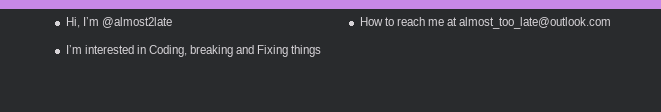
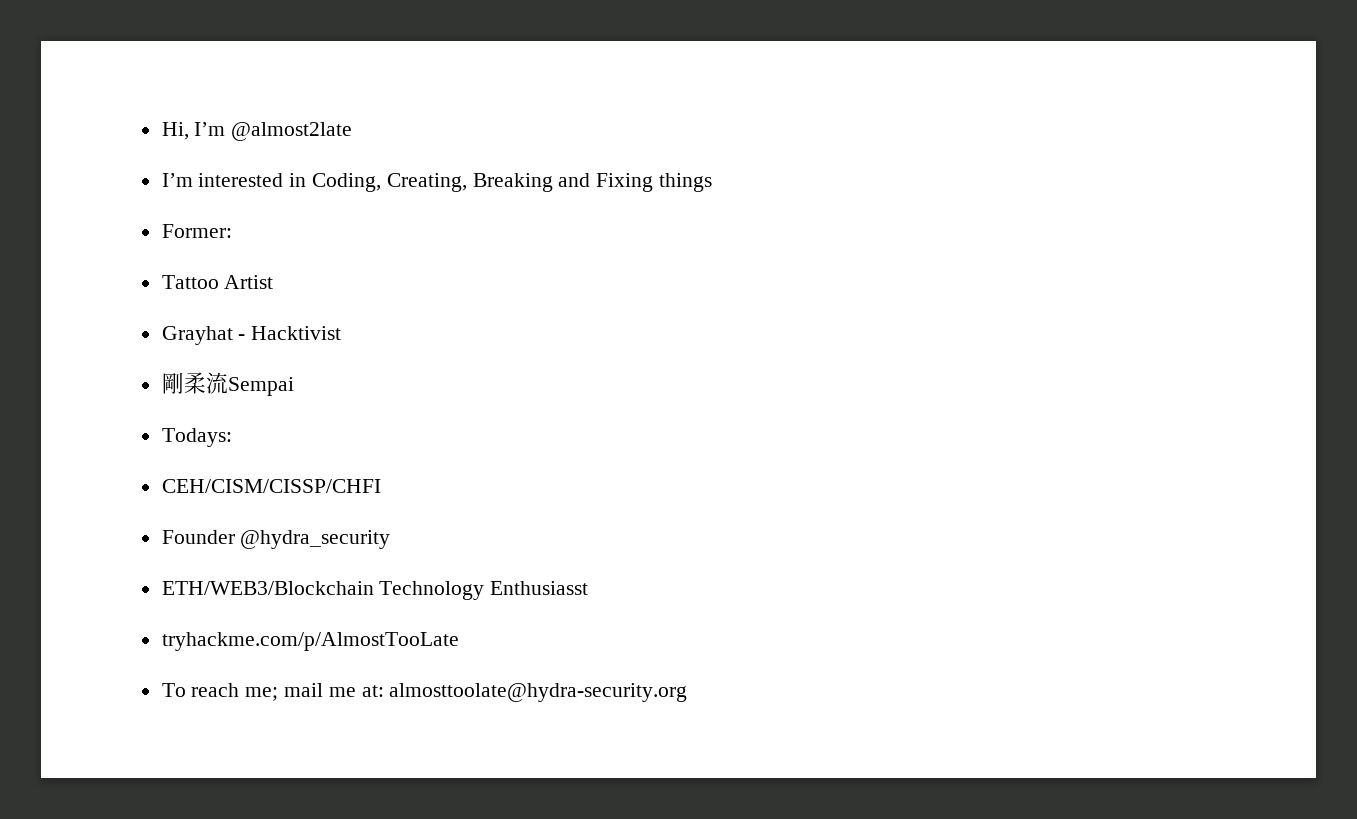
[190,45,234,57] breaking -> [386,173,553,192] Creating, Breaking
[359,17,612,29] How to reach me at almost_too_late@outlook.com -> [161,224,232,238] [161,275,274,289] [161,326,342,345] [161,372,294,396] [161,428,232,447] [161,479,381,493] [161,530,391,549] [161,581,589,600] [161,632,459,651] [161,683,688,702] Former: // Tattoo Artist // Grayhat - Hacktivist // 剛柔流Sempai // Todays: // CEH/CISM/CISSP/CHFI // Founder @hydra_security // ETH/WEB3/Blockchain Technology Enthusiasst // tryhackme.com/p/AlmostTooLate // To reach me; mail me at: almosttoolate@hydra-security.org

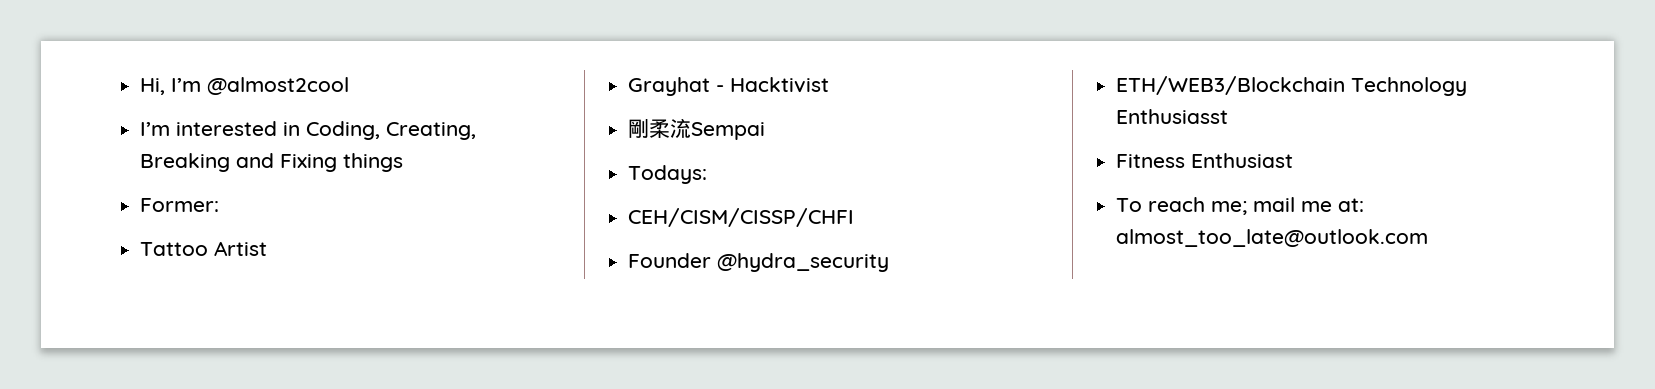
[231,122,353,141] @almost2late -> [207,77,350,95] @almost2cool
[161,632,459,651] tryhackme.com/p/AlmostTooLate -> [1116,153,1294,168] Fitness Enthusiast
[389,683,688,702] almosttoolate@hydra-security.org -> [1116,229,1429,247] almost_too_late@outlook.com

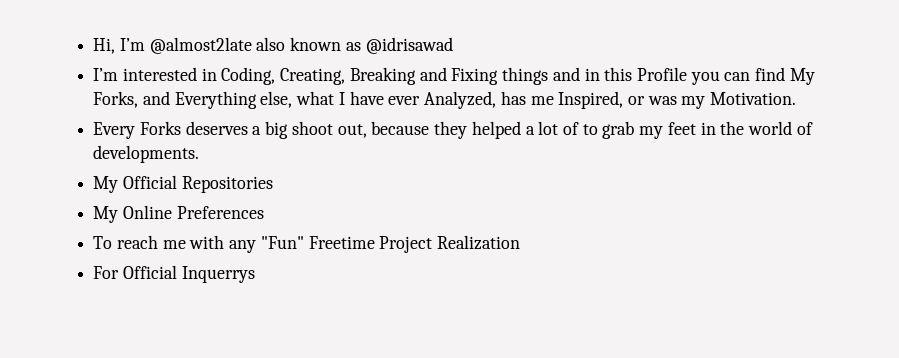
[207,77,350,95] @almost2cool -> [149,37,453,54] @almost2late also known as @idrisawad
[140,198,220,212] [140,241,268,256] [628,77,830,96] [628,118,766,140] [628,165,708,184] [628,208,855,227] [628,253,890,272] [1116,76,1468,96] [1116,109,1229,124] [1116,153,1294,168] [1116,197,1365,215] [1116,229,1429,247] // Former: // Tattoo Artist // Grayhat - Hacktivist // 剛柔流Sempai // Todays: // CEH/CISM/CISSP/CHFI // Founder @hydra_security // ETH/WEB3/Blockchain Technology Enthusiasst // Fitness Enthusiast // To reach me; mail me at: almost_too_late@outlook.com -> [552,67,815,85] [93,91,797,109] [93,121,813,139] [93,145,200,163] [93,175,273,193] [93,205,264,223] [93,235,521,253] [93,265,255,283] and in this Profile you can find My Forks, and Everything else, what I have ever Analyzed, has me Inspired, or was my Motivation. // Every Forks deserves a big shoot out, because they helped a lot of to grab my feet in the world of developments. // My Official Repositories // My Online Preferences // To reach me with any "Fun" Freetime Project Realization // For Official Inquerrys

